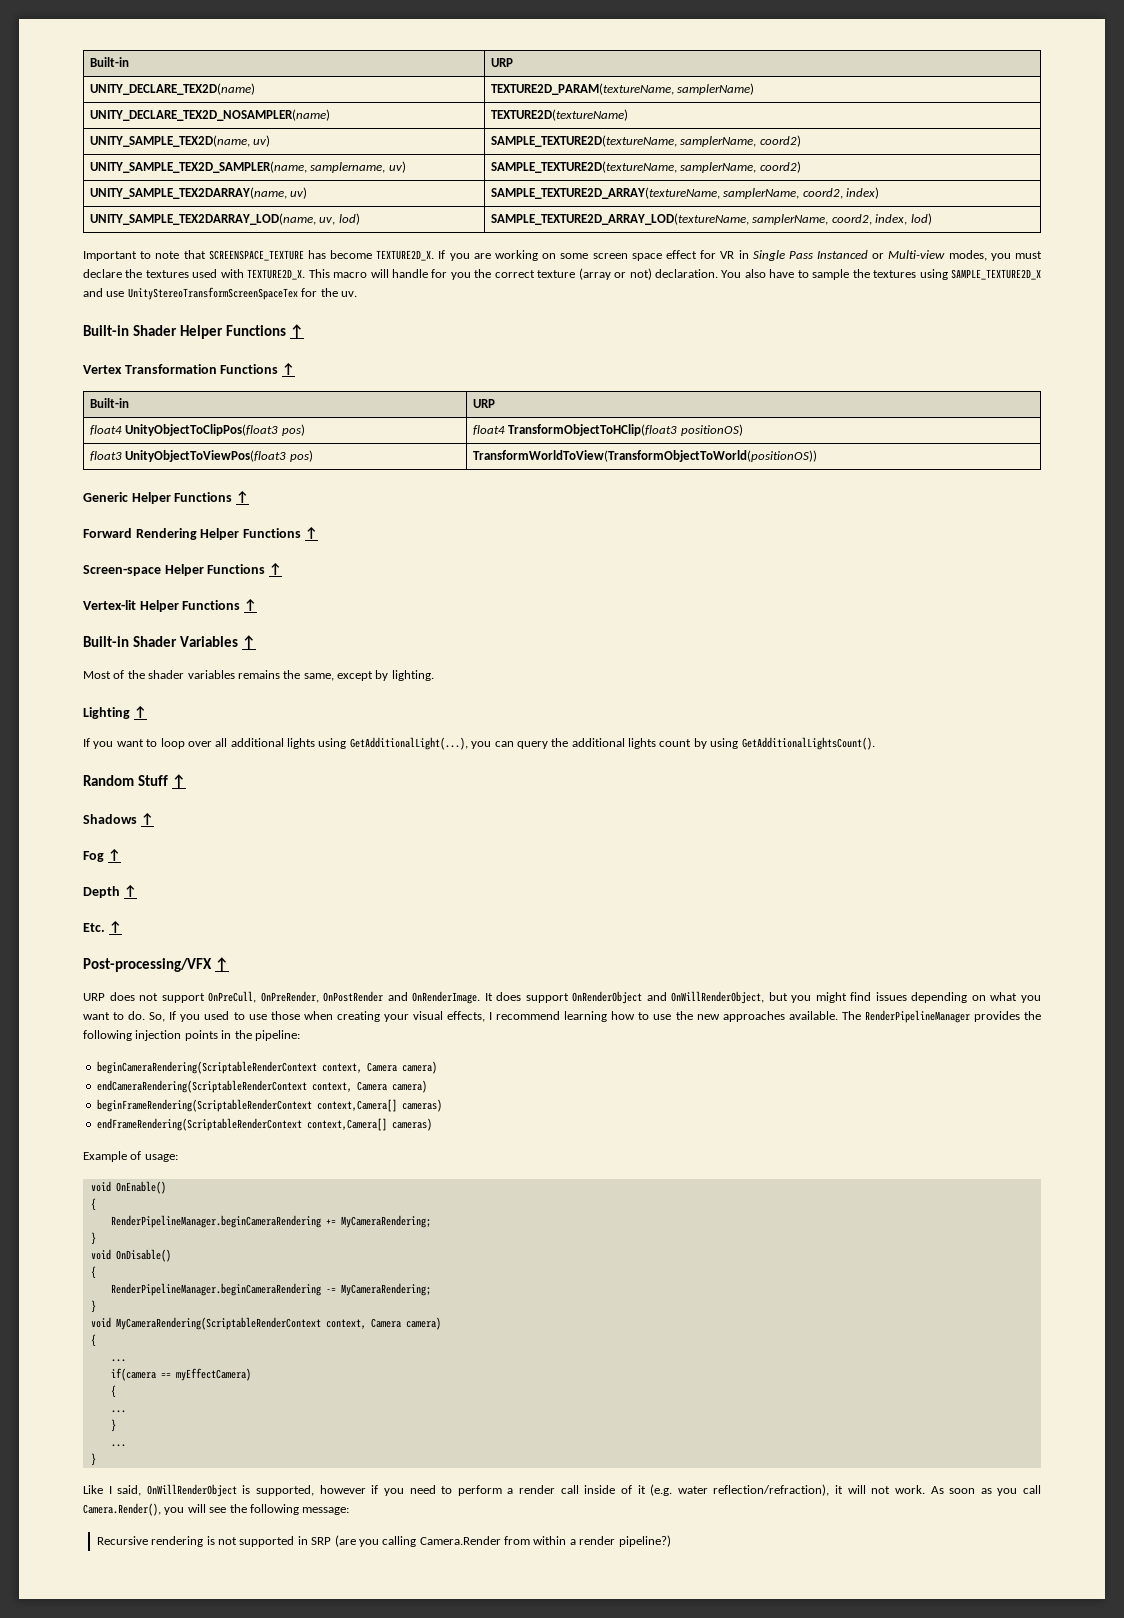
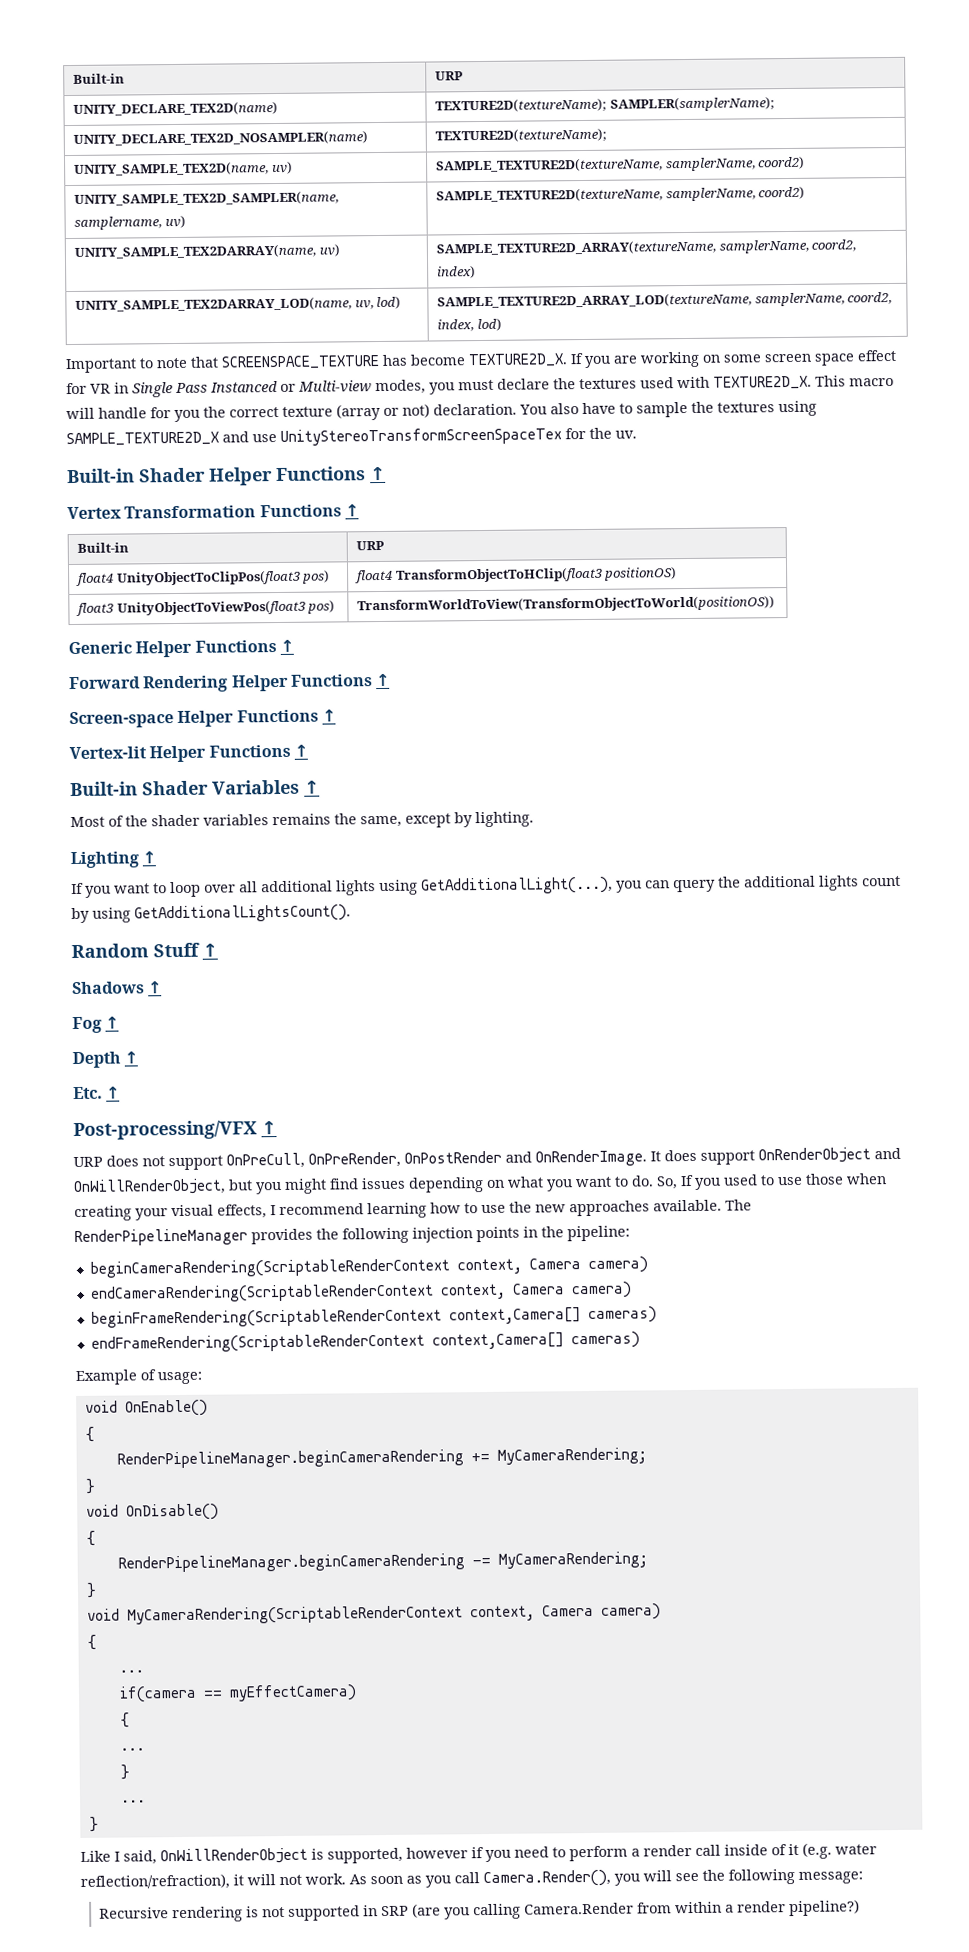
[491,83,755,95] TEXTURE2D_PARAM(textureName, samplerName) -> [435,97,775,113] TEXTURE2D(textureName); SAMPLER(samplerName);
[491,109,629,121] TEXTURE2D(textureName) -> [435,128,608,143] TEXTURE2D(textureName);

